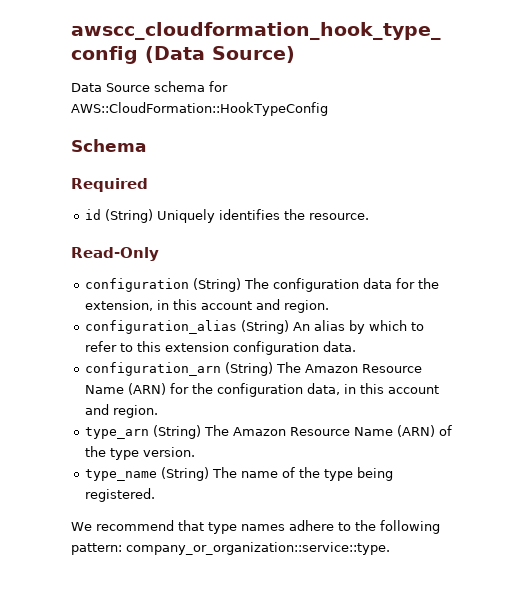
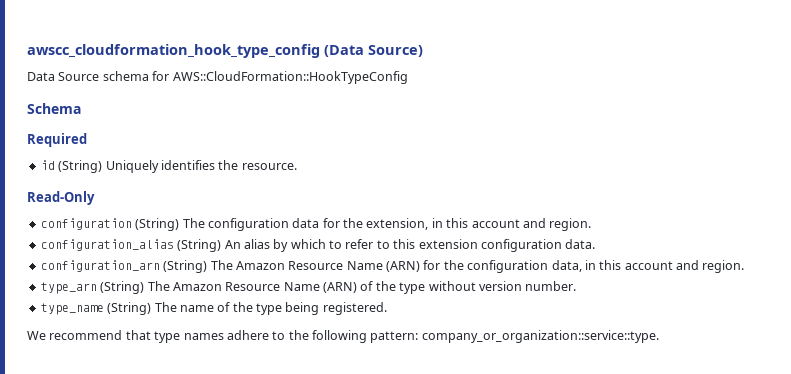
[143,447,196,457] version. -> [428,281,577,291] without version number.

